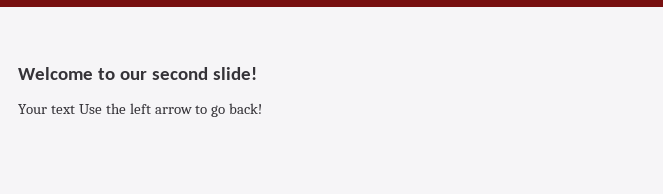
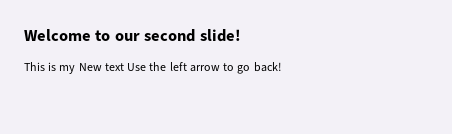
[18,104,47,114] Your -> [24,62,102,74] This is my New

